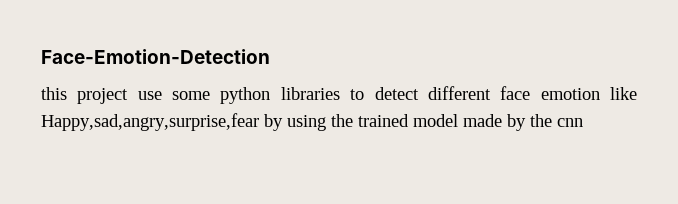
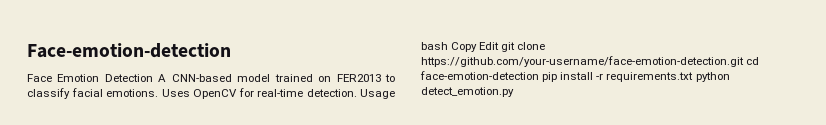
[41,49,270,64] [41,86,638,104] [41,113,583,131] Face-Emotion-Detection // this project use some python libraries to detect different face emotion like Happy,sad,angry,surprise,fear by using the trained model made by the cnn -> [27,43,231,58] [27,74,395,82] [27,88,395,99] [421,42,546,52] [421,56,760,67] [420,71,730,82] [421,87,514,97] Face-emotion-detection // Face Emotion Detection A CNN-based model trained on FER2013 to classify facial emotions. Uses OpenCV for real-time detection. Usage bash Copy Edit git clone https://github.com/your-username/face-emotion-detection.git cd face-emotion-detection pip install -r requirements.txt python detect_emotion.py

